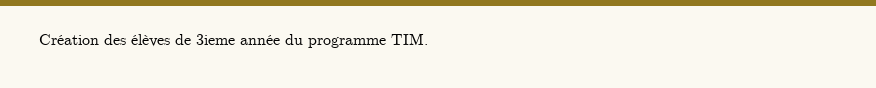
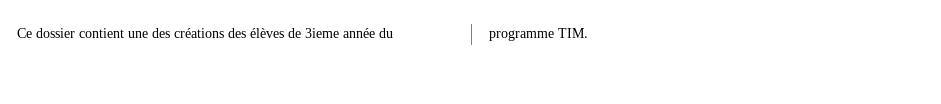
[39,34,99,45] Création -> [17,28,224,38] Ce dossier contient une des créations

